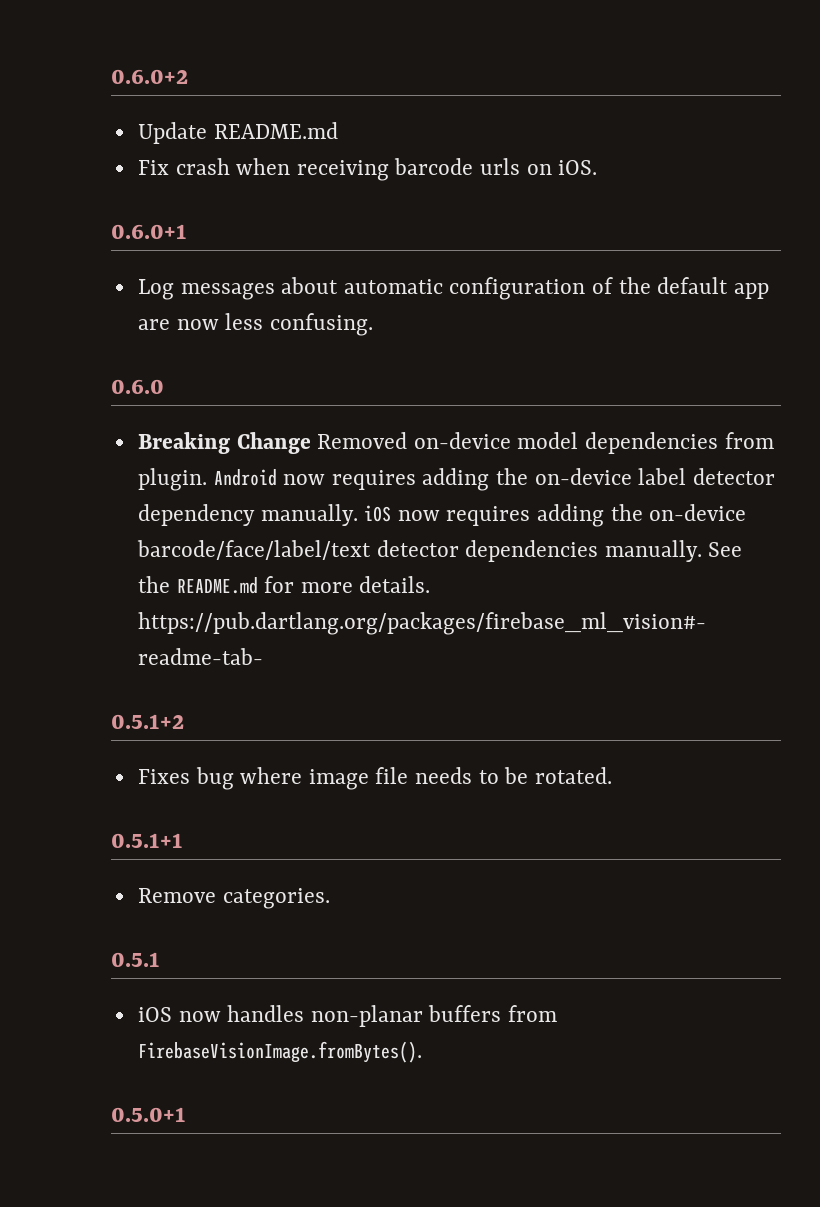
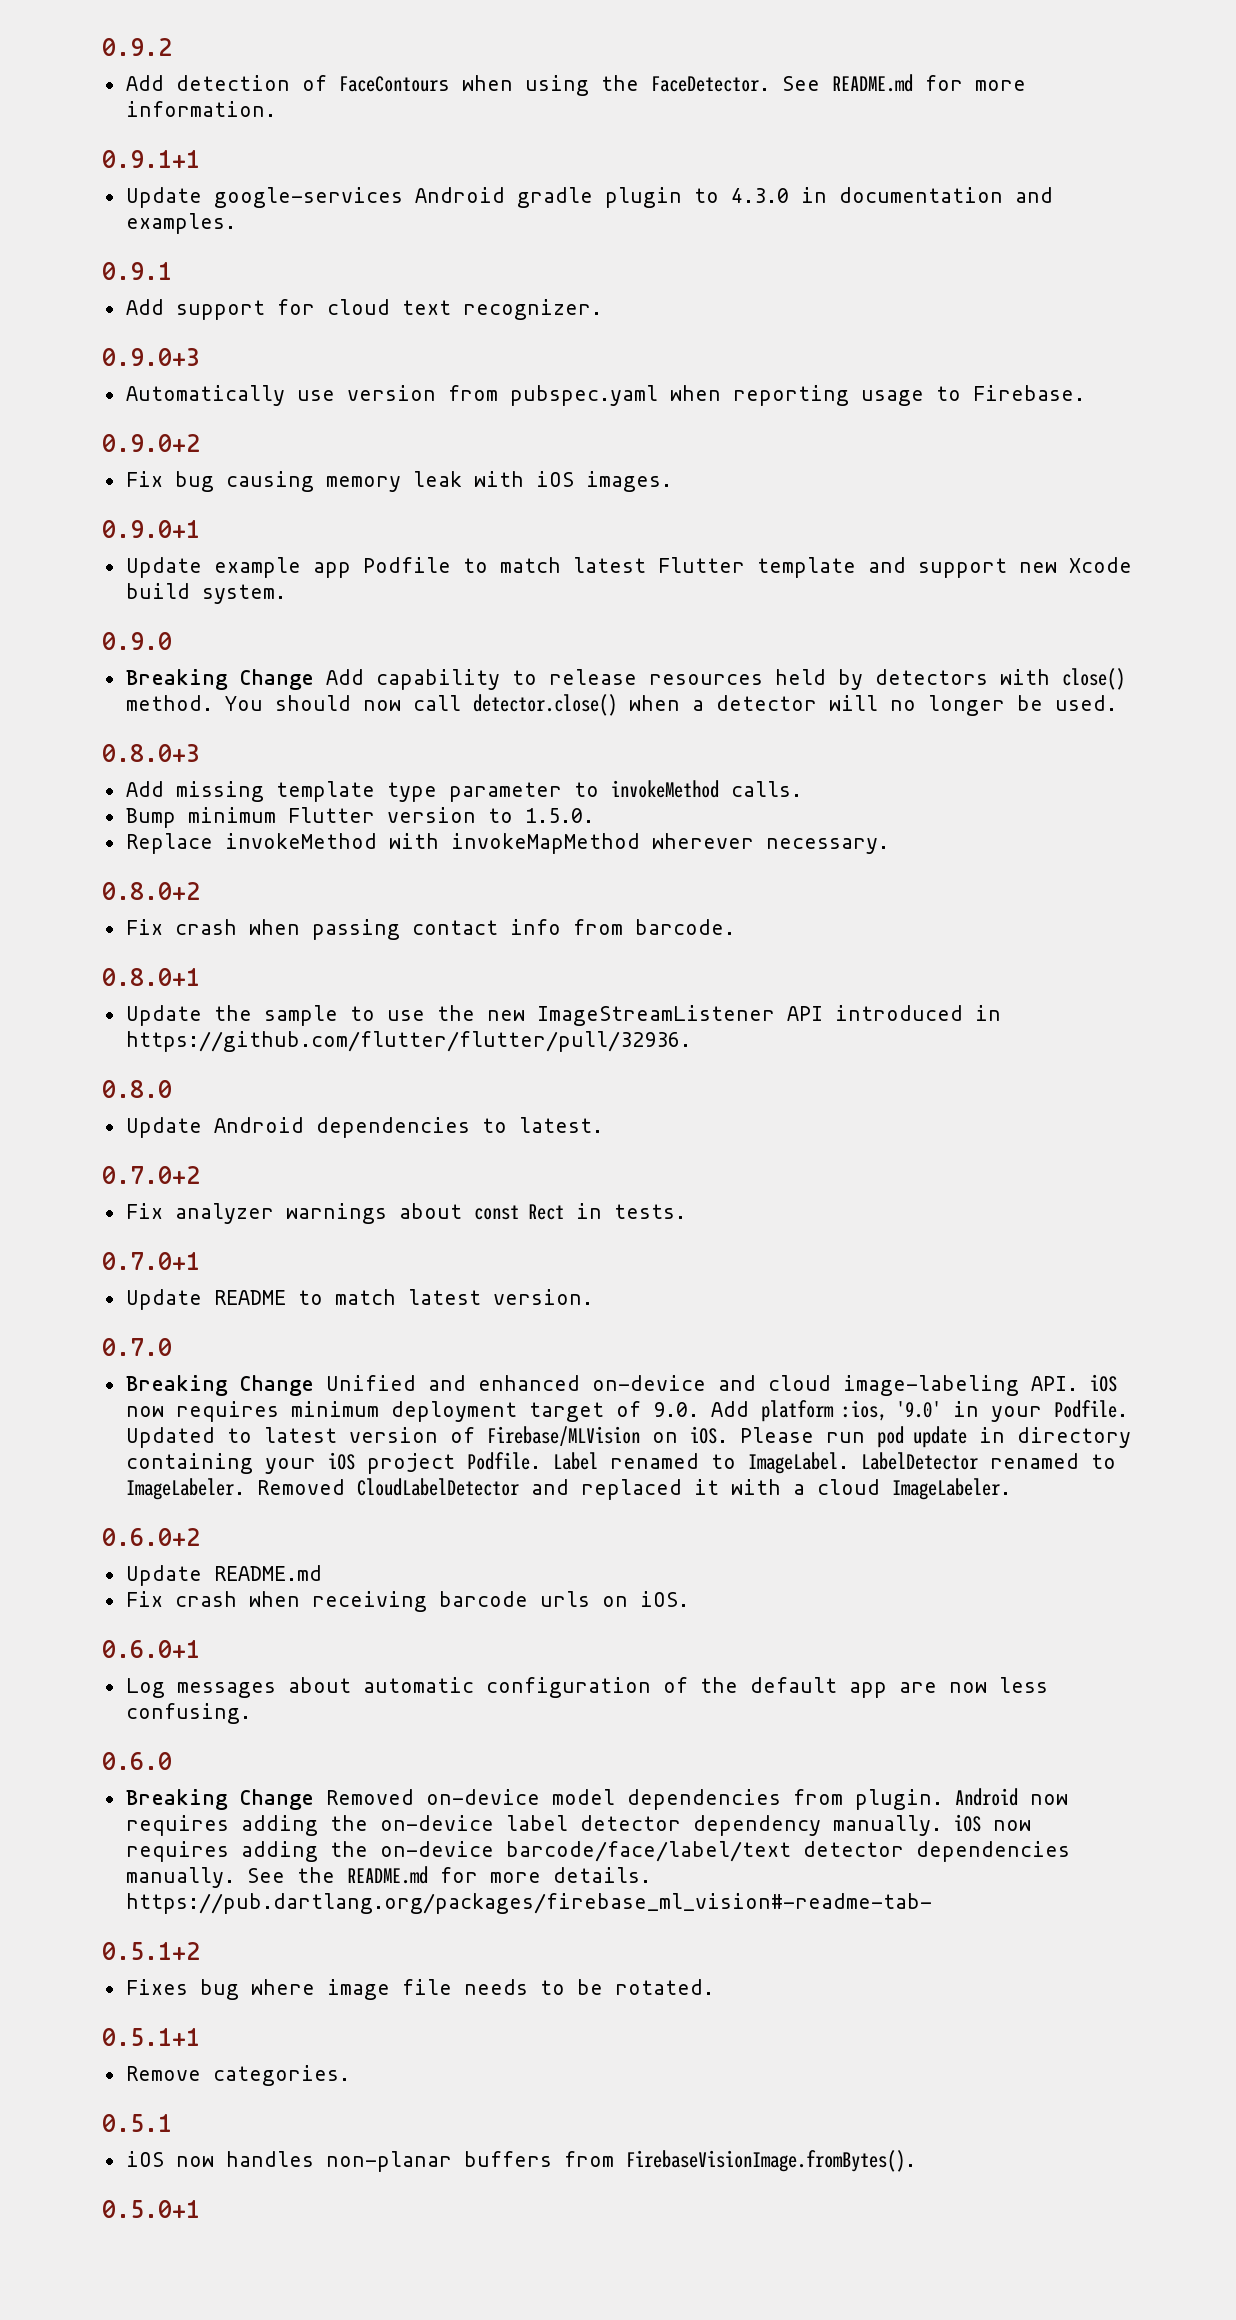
(111, 76) none -> [102,38,172,56] [125,74,1026,96] [125,101,276,117] [102,150,200,168] [125,187,1053,208] [125,213,236,234] [102,262,172,280] [125,299,602,320] [102,348,200,366] [125,385,1085,406] [102,434,200,452] [125,471,672,492] [102,520,200,538] [125,557,1132,578] [125,583,286,604] [102,632,172,650] [125,668,1125,690] [125,694,1117,716] [102,744,200,762] [125,780,802,802] [125,807,594,828] [125,833,889,854] [102,882,200,900] [125,919,735,940] [102,968,200,986] [125,1005,1001,1026] [125,1031,691,1052] [102,1080,172,1098] [125,1117,603,1138] [102,1166,200,1184] [125,1203,686,1224] [102,1252,200,1270] [125,1289,593,1310] [102,1338,172,1356] [125,1374,1117,1396] [125,1400,1128,1422] [125,1426,1131,1448] [125,1452,1116,1474] [125,1478,1011,1500] 0.9.2 // Add detection of FaceContours when using the FaceDetector. See README.md for more information. // 0.9.1+1 // Update google-services Android gradle plugin to 4.3.0 in documentation and examples. // 0.9.1 // Add support for cloud text recognizer. // 0.9.0+3 // Automatically use version from pubspec.yaml when reporting usage to Firebase. // 0.9.0+2 // Fix bug causing memory leak with iOS images. // 0.9.0+1 // Update example app Podfile to match latest Flutter template and support new Xcode build system. // 0.9.0 // Breaking Change Add capability to release resources held by detectors with close() method. You should now call detector.close() when a detector will no longer be used. // 0.8.0+3 // Add missing template type parameter to invokeMethod calls. // Bump minimum Flutter version to 1.5.0. // Replace invokeMethod with invokeMapMethod wherever necessary. // 0.8.0+2 // Fix crash when passing contact info from barcode. // 0.8.0+1 // Update the sample to use the new ImageStreamListener API introduced in https://github.com/flutter/flutter/pull/32936. // 0.8.0 // Update Android dependencies to latest. // 0.7.0+2 // Fix analyzer warnings about const Rect in tests. // 0.7.0+1 // Update README to match latest version. // 0.7.0 // Breaking Change Unified and enhanced on-device and cloud image-labeling API. iOS now requires minimum deployment target of 9.0. Add platform :ios, '9.0' in your Podfile. Updated to latest version of Firebase/MLVision on iOS. Please run pod update in directory containing your iOS project Podfile. Label renamed to ImageLabel. LabelDetector renamed to ImageLabeler. Removed CloudLabelDetector and replaced it with a cloud ImageLabeler. //

